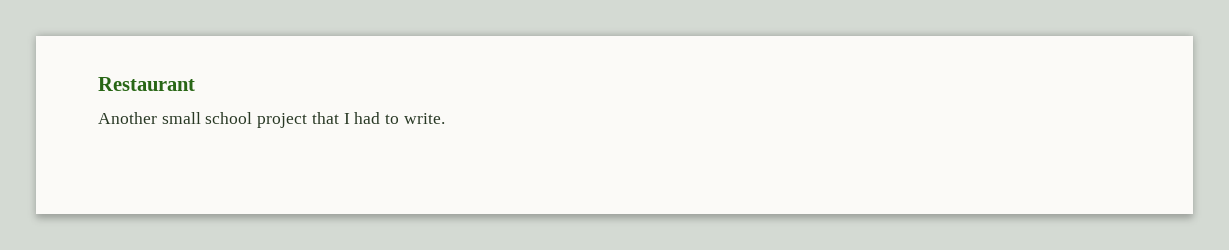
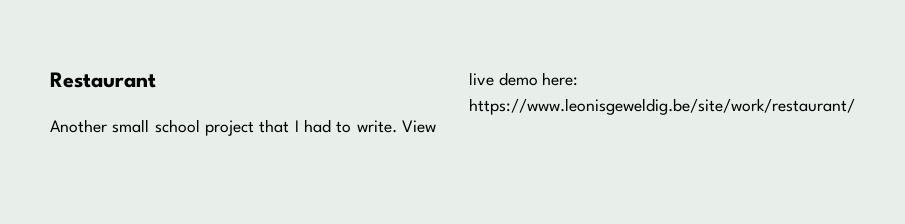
(445, 118) none -> [401,120,436,133] [469,72,579,86] [469,98,855,115] View live demo here: https://www.leonisgeweldig.be/site/work/restaurant/

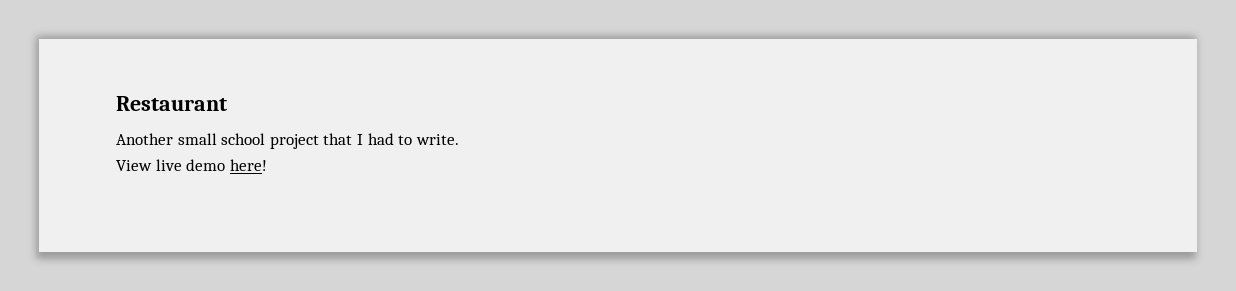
(397, 126) none -> (459, 139) //
[542,72,579,86] [469,98,855,115] here: https://www.leonisgeweldig.be/site/work/restaurant/ -> [229,159,267,171] here!

